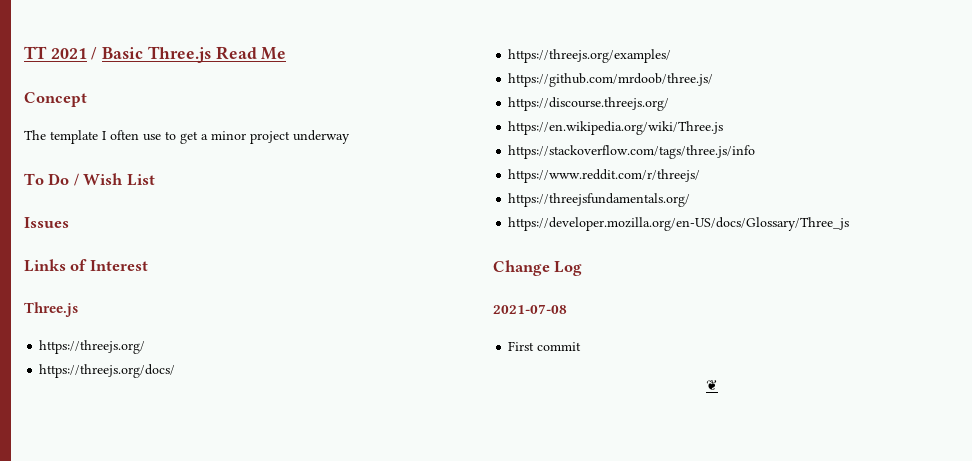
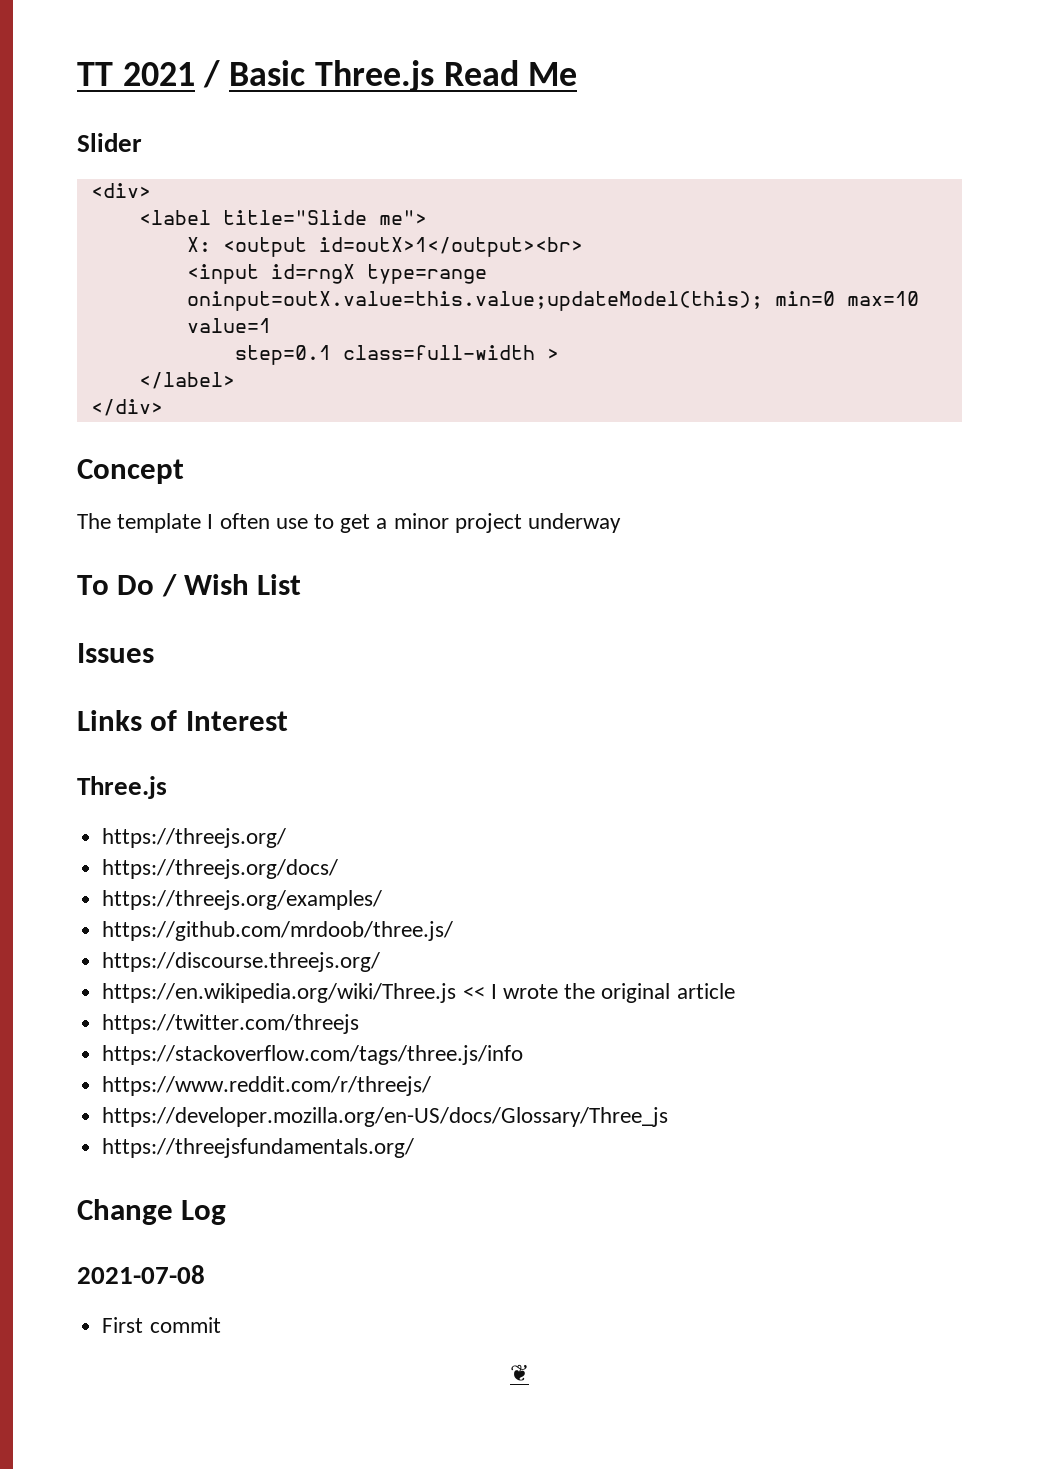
(287, 53) none -> [77,133,142,152] [90,183,151,198] [138,210,427,225] [186,237,583,257] [186,264,487,284] [186,291,919,311] [186,318,271,333] [234,345,559,365] [138,372,235,389] [90,399,163,416] // Slider // <div> // <label title="Slide me"> // X: <output id=outX>1</output><br> // <input id=rngX type=range oninput=outX.value=this.value;updateModel(this); min=0 max=10 value=1 // step=0.1 class=full-width > // </label> // </div>
(724, 128) none -> [462,983,735,1003] [102,1014,360,1034] << I wrote the original article // https://twitter.com/threejs
(701, 176) none -> [102,1107,669,1127] // https://developer.mozilla.org/en-US/docs/Glossary/Three_js
[508,217,850,231] // https://developer.mozilla.org/en-US/docs/Glossary/Three_js -> (415, 1148) none

